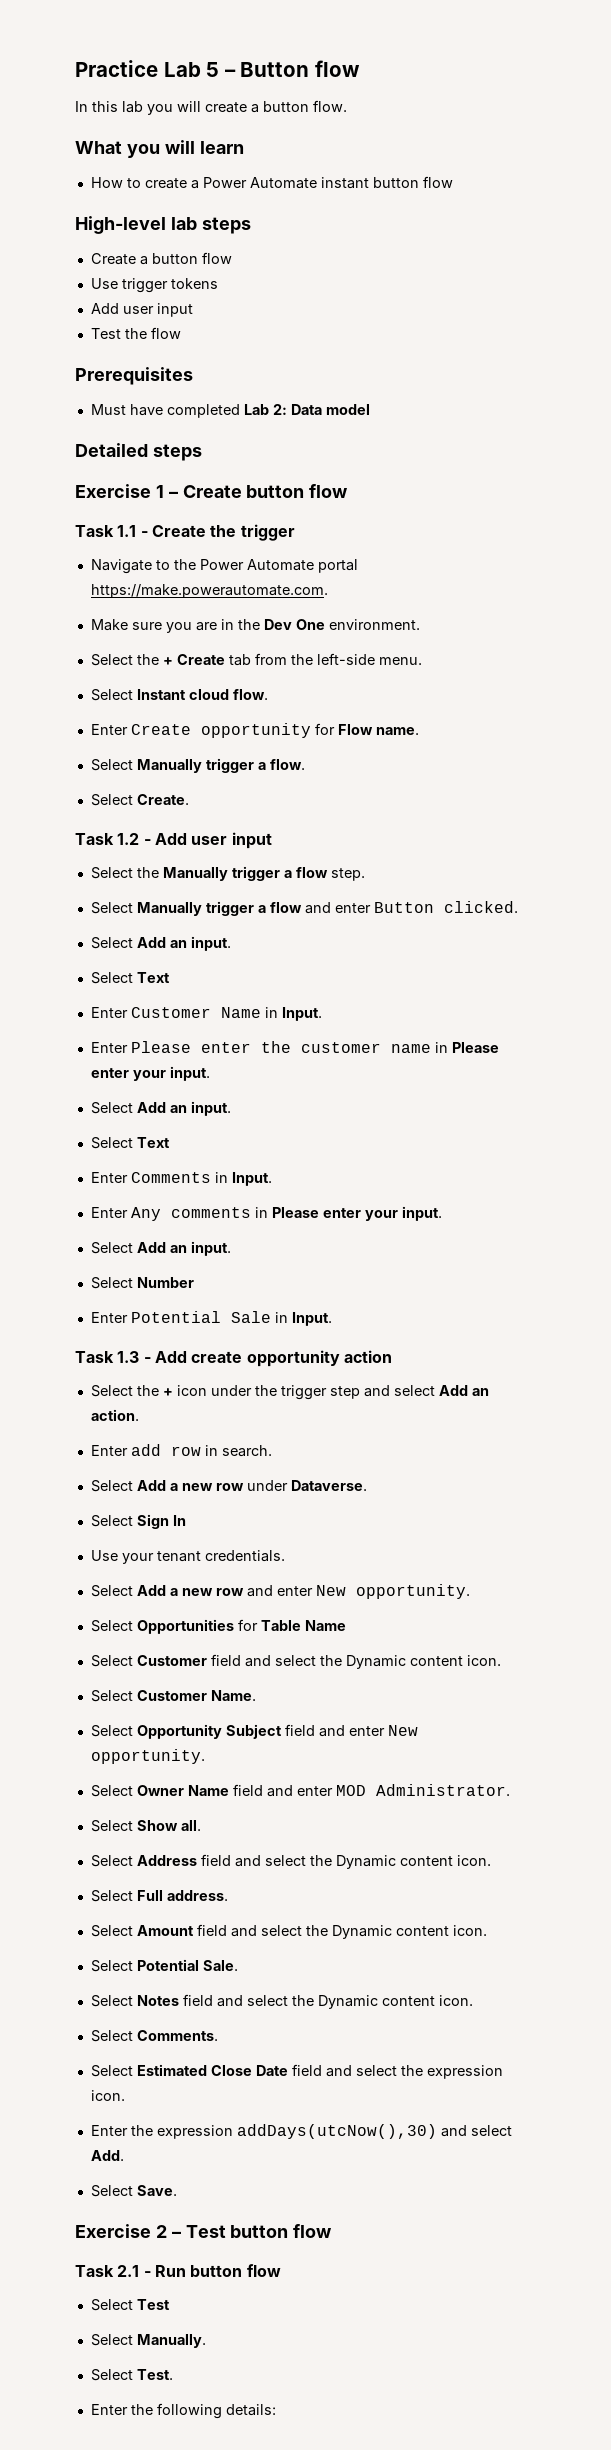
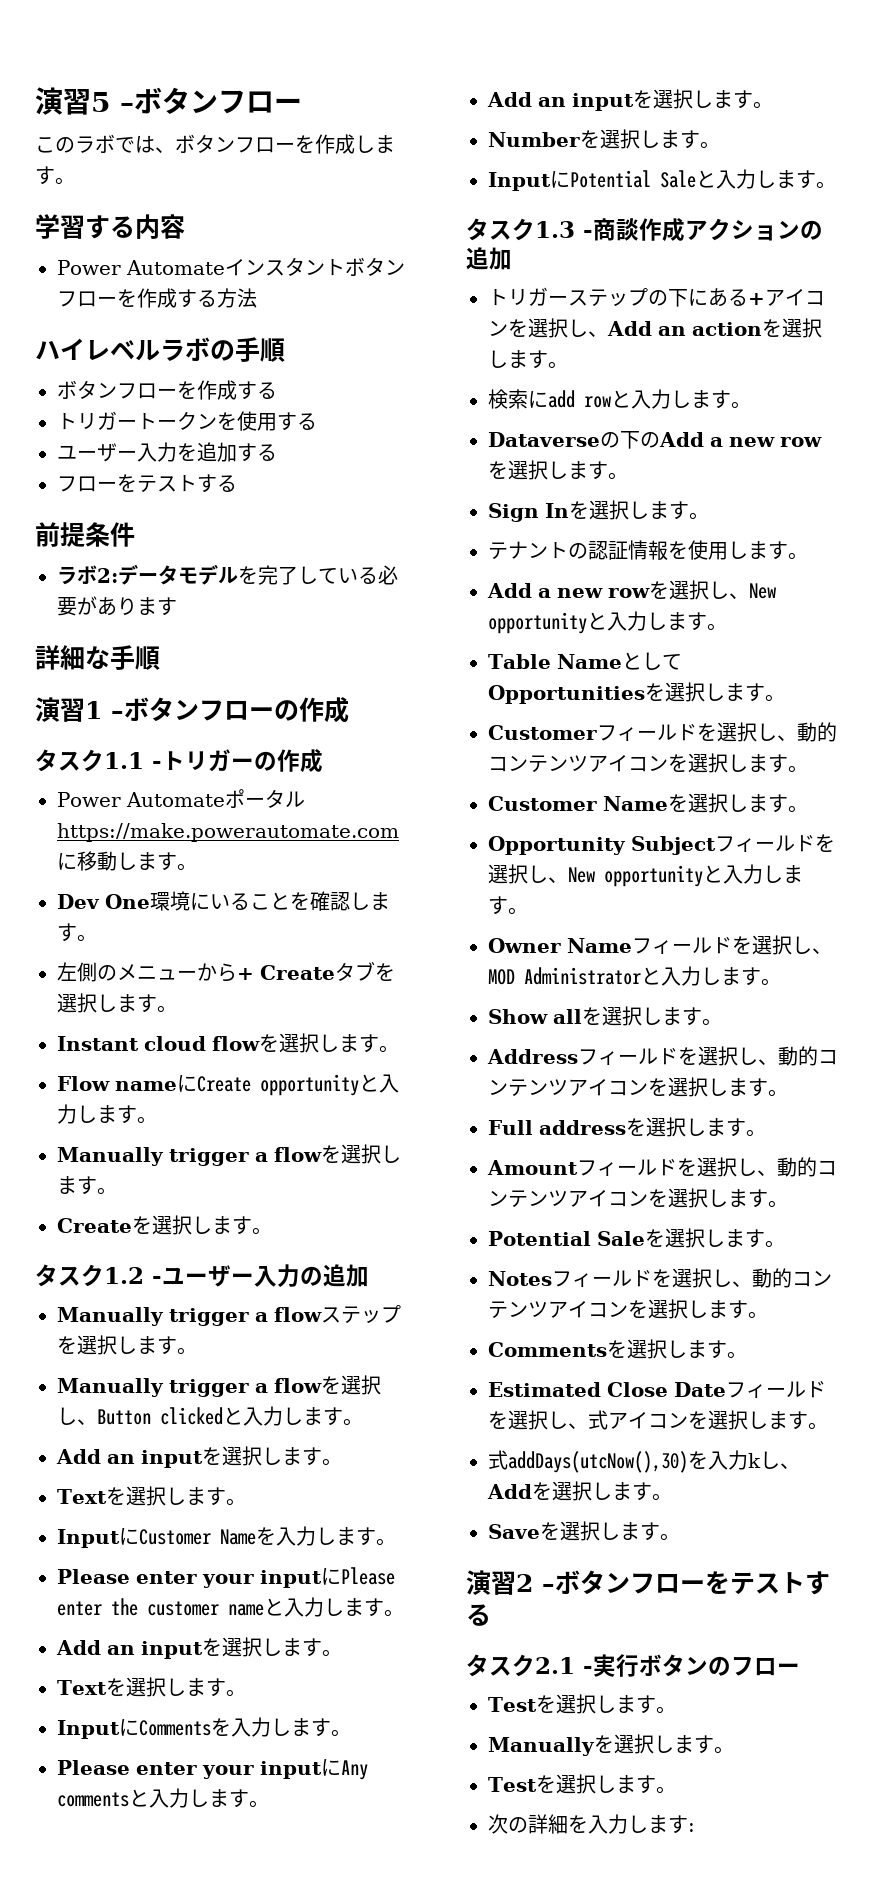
[75,60,360,77] [75,100,347,115] [75,140,244,158] [90,176,453,189] [75,216,251,234] [90,252,232,265] [90,278,218,293] [90,303,193,317] [90,327,181,339] [75,367,193,385] [90,404,370,418] [75,443,202,461] [75,484,349,498] [75,524,295,541] [90,559,358,574] [90,584,328,598] [90,619,420,633] [90,653,422,666] [90,689,268,701] [90,723,419,738] [90,758,305,773] [90,794,189,806] [75,832,272,849] [90,866,365,881] [90,901,518,916] [90,936,231,951] [90,972,170,984] [90,1007,322,1021] [90,1042,128,1053] Practice Lab 5 – Button flow // In this lab you will create a button flow. // What you will learn // How to create a Power Automate instant button flow // High-level lab steps // Create a button flow // Use trigger tokens // Add user input // Test the flow // Prerequisites // Must have completed Lab 2: Data model // Detailed steps // Exercise 1 – Create button flow // Task 1.1 - Create the trigger // Navigate to the Power Automate portal https://make.powerautomate.com. // Make sure you are in the Dev One environment. // Select the + Create tab from the left-side menu. // Select Instant cloud flow. // Enter Create opportunity for Flow name. // Select Manually trigger a flow. // Select Create. // Task 1.2 - Add user input // Select the Manually trigger a flow step. // Select Manually trigger a flow and enter Button clicked. // Select Add an input. // Select Text // Enter Customer Name in Input. // Enter -> [35,87,302,115] [35,134,395,154] [35,166,75,185] [35,214,185,239] [57,257,405,276] [57,288,257,308] [35,337,285,362] [57,380,277,400] [57,411,317,431] [57,442,277,462] [57,474,237,493] [35,522,135,547] [57,564,398,585] [57,596,177,616] [35,645,160,670] [35,697,349,723] [35,749,323,773] [57,789,305,808] [57,823,399,842] [57,851,197,871] [57,891,390,911] [57,923,97,942] [57,961,395,982] [57,993,177,1013] [57,1033,399,1053] [57,1074,399,1096] [57,1104,157,1124] [57,1144,401,1166] [57,1176,117,1195] [57,1215,272,1235] [35,1264,369,1287] [57,1305,401,1326] [57,1335,197,1355] [57,1375,381,1397] [57,1406,363,1426] [56,1446,342,1468] [57,1486,246,1506] [57,1526,396,1548] [57,1568,341,1588] 演習5 –ボタンフロー // このラボでは、ボタンフローを作成します。 // 学習する内容 // Power Automateインスタントボタンフローを作成する方法 // ハイレベルラボの手順 // ボタンフローを作成する // トリガートークンを使用する // ユーザー入力を追加する // フローをテストする // 前提条件 // ラボ2:データモデルを完了している必要があります // 詳細な手順 // 演習1 –ボタンフローの作成 // タスク1.1 -トリガーの作成 // Power Automateポータルhttps://make.powerautomate.comに移動します。 // Dev One環境にいることを確認します。 // 左側のメニューから+ Createタブを選択します。 // Instant cloud flowを選択します。 // Flow nameにCreate opportunityと入力します。 // Manually trigger a flowを選択します。 // Createを選択します。 // タスク1.2 -ユーザー入力の追加 // Manually trigger a flowステップを選択します。 // Manually trigger a flowを選択し、Button clickedと入力します。 // Add an inputを選択します。 // Textを選択します。 // InputにCustomer Nameを入力します。 // Please enter your inputに
[434,1042,499,1053] [90,1066,210,1081] [90,1101,231,1116] [90,1137,170,1149] [90,1172,272,1186] [90,1206,442,1221] [90,1241,231,1256] [90,1277,194,1289] [90,1311,332,1326] [75,1350,392,1367] [90,1385,489,1400] [90,1409,139,1421] [90,1444,272,1457] [90,1480,367,1492] [90,1515,133,1527] in Please enter your input. // Select Add an input. // Select Text // Enter Comments in Input. // Enter Any comments in Please enter your input. // Select Add an input. // Select Number // Enter Potential Sale in Input. // Task 1.3 - Add create opportunity action // Select the + icon under the trigger step and select Add an action. // Enter add row in search. // Select Add a new row under Dataverse. // Select -> [264,1597,404,1617] [56,1637,342,1659] [57,1677,246,1697] [57,1717,351,1739] [57,1759,368,1780] [57,1788,269,1808] [487,89,773,111] [488,129,720,149] [488,169,836,191] [466,218,823,242] [466,247,512,270] [488,287,825,307] [488,318,822,338] [488,350,568,369] [488,389,751,409] [488,431,822,449] [488,460,628,480] と入力します。 // Add an inputを選択します。 // Textを選択します。 // InputにCommentsを入力します。 // Please enter your inputにAny commentsと入力します。 // Add an inputを選択します。 // Numberを選択します。 // InputにPotential Saleと入力します。 // タスク1.3 -商談作成アクションの追加 // トリガーステップの下にある+アイコンを選択し、Add an actionを選択します。 // 検索にadd rowと入力します。 // Dataverseの下のAdd a new rowを選択します。 //
[90,1550,285,1564] [90,1584,470,1599] [90,1619,346,1634] [90,1654,501,1669] [90,1690,256,1702] [90,1724,418,1739] [90,1749,205,1764] [90,1784,510,1797] [90,1820,201,1832] [90,1854,491,1869] [90,1890,228,1902] [90,1924,487,1939] [90,1959,238,1972] [90,1994,473,2009] [90,2030,218,2042] [90,2064,503,2079] [90,2090,125,2101] [90,2124,512,2139] [90,2150,124,2161] [90,2185,177,2197] [75,2224,333,2238] [75,2264,281,2277] [90,2299,170,2311] [90,2334,206,2348] [90,2369,173,2381] [90,2403,276,2419] // Use your tenant credentials. // Select Add a new row and enter New opportunity. // Select Opportunities for Table Name // Select Customer field and select the Dynamic content icon. // Select Customer Name. // Select Opportunity Subject field and enter New opportunity. // Select Owner Name field and enter MOD Administrator. // Select Show all. // Select Address field and select the Dynamic content icon. // Select Full address. // Select Amount field and select the Dynamic content icon. // Select Potential Sale. // Select Notes field and select the Dynamic content icon. // Select Comments. // Select Estimated Close Date field and select the expression icon. // Enter the expression addDays(utcNow(),30) and select Add. // Select Save. // Exercise 2 – Test button flow // Task 2.1 - Run button flow // Select Test // Select Manually. // Select Test. // Enter the following details: -> [569,500,709,520] [488,540,808,561] [487,580,776,600] [488,611,727,634] [488,652,682,670] [488,682,785,704] [488,722,837,742] [488,753,808,773] [488,793,808,813] [488,834,835,855] [488,864,803,887] [488,896,528,915] [488,935,832,955] [488,966,781,986] [488,1006,722,1026] [487,1046,838,1066] [488,1077,788,1097] [488,1117,766,1137] [487,1157,837,1177] [488,1188,788,1208] [488,1228,785,1248] [488,1268,832,1288] [488,1299,768,1319] [488,1339,747,1359] [488,1381,826,1398] [488,1410,828,1430] [488,1450,800,1473] [487,1481,672,1501] [488,1521,680,1541] [466,1570,830,1595] [466,1604,491,1626] [466,1654,800,1677] [488,1694,676,1714] [488,1734,734,1756] [488,1774,676,1794] [488,1814,695,1834] を選択します。 // テナントの認証情報を使用します。 // Add a new rowを選択し、New opportunityと入力します。 // Table NameとしてOpportunitiesを選択します。 // Customerフィールドを選択し、動的コンテンツアイコンを選択します。 // Customer Nameを選択します。 // Opportunity Subjectフィールドを選択し、New opportunityと入力します。 // Owner Nameフィールドを選択し、MOD Administratorと入力します。 // Show allを選択します。 // Addressフィールドを選択し、動的コンテンツアイコンを選択します。 // Full addressを選択します。 // Amountフィールドを選択し、動的コンテンツアイコンを選択します。 // Potential Saleを選択します。 // Notesフィールドを選択し、動的コンテンツアイコンを選択します。 // Commentsを選択します。 // Estimated Close Dateフィールドを選択し、式アイコンを選択します。 // 式addDays(utcNow(),30)を入力kし、Addを選択します。 // Saveを選択します。 // 演習2 –ボタンフローをテストする // タスク2.1 -実行ボタンのフロー // Testを選択します。 // Manuallyを選択します。 // Testを選択します。 // 次の詳細を入力します:

